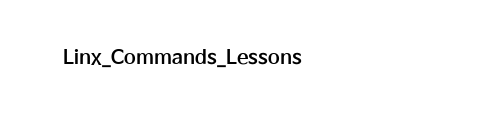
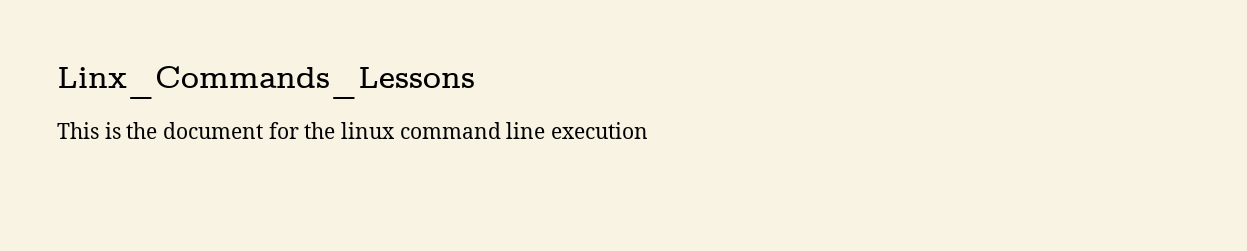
(302, 58) none -> [57,122,649,139] // This is the document for the linux command line execution

